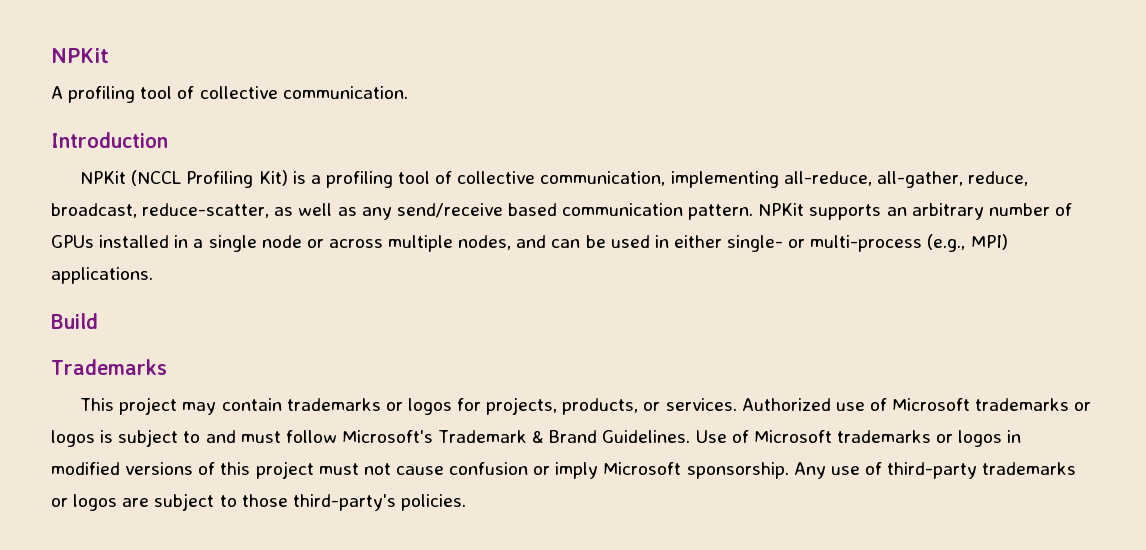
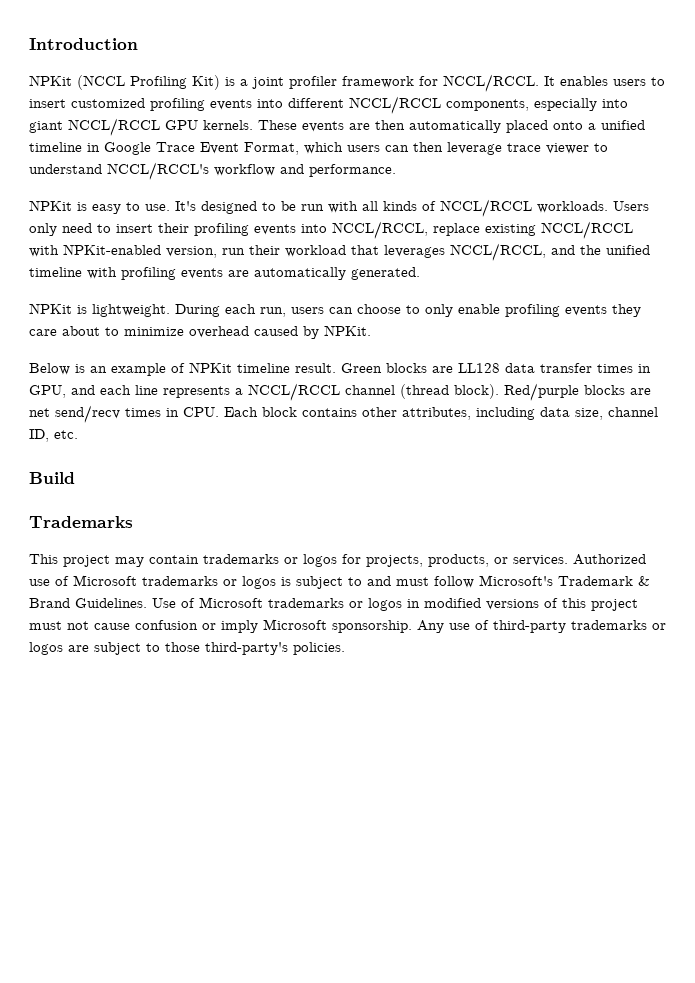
[51,48,109,63] [51,86,408,103] NPKit // A profiling tool of collective communication. // -> (29, 44) none
[325,171,1028,188] [51,203,1072,220] [51,234,1008,252] [51,267,153,284] profiling tool of collective communication, implementing all-reduce, all-gather, reduce, broadcast, reduce-scatter, as well as any send/receive based communication pattern. NPKit supports an arbitrary number of GPUs installed in a single node or across multiple nodes, and can be used in either single- or multi-process (e.g., MPI) applications. -> [252,74,665,92] [29,96,628,114] [29,118,645,136] [29,142,608,155] [29,162,396,180] [29,199,649,217] [29,221,633,239] [29,243,650,261] [29,267,420,280] [29,303,641,317] [29,325,371,339] [29,362,651,376] [29,383,651,401] [29,405,658,423] [29,429,78,442] joint profiler framework for NCCL/RCCL. It enables users to insert customized profiling events into different NCCL/RCCL components, especially into giant NCCL/RCCL GPU kernels. These events are then automatically placed onto a unified timeline in Google Trace Event Format, which users can then leverage trace viewer to understand NCCL/RCCL's workflow and performance. // NPKit is easy to use. It's designed to be run with all kinds of NCCL/RCCL workloads. Users only need to insert their profiling events into NCCL/RCCL, replace existing NCCL/RCCL with NPKit-enabled version, run their workload that leverages NCCL/RCCL, and the unified timeline with profiling events are automatically generated. // NPKit is lightweight. During each run, users can choose to only enable profiling events they care about to minimize overhead caused by NPKit. // Below is an example of NPKit timeline result. Green blocks are LL128 data transfer times in GPU, and each line represents a NCCL/RCCL channel (thread block). Red/purple blocks are net send/recv times in CPU. Each block contains other attributes, including data size, channel ID, etc.

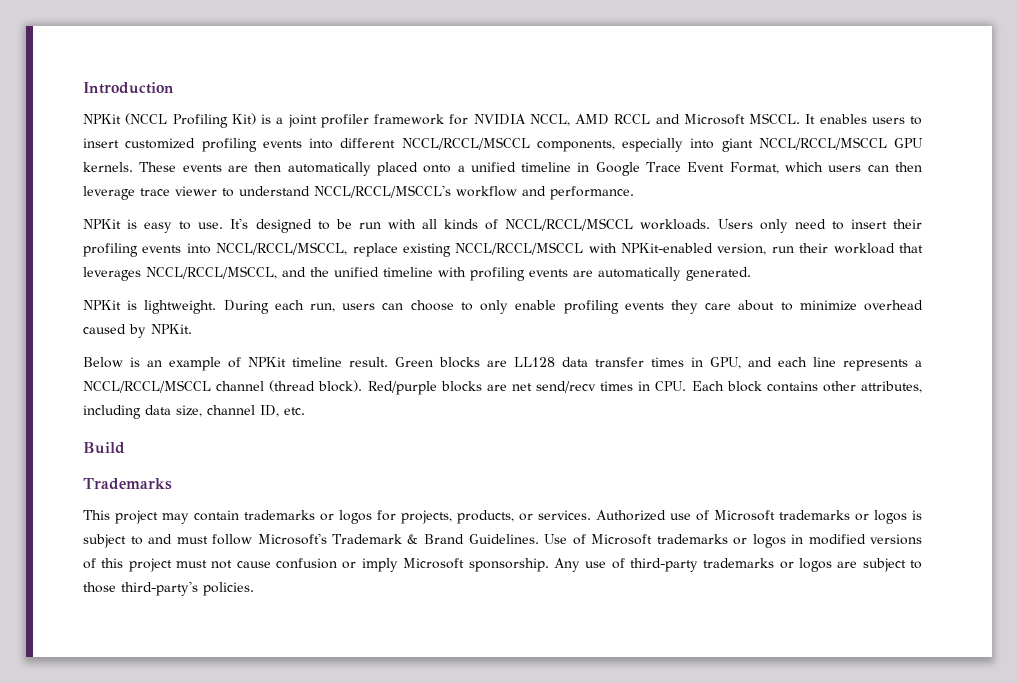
[443,74,539,92] NCCL/RCCL. -> [473,113,800,126] NVIDIA NCCL, AMD RCCL and Microsoft MSCCL.
[349,96,441,114] NCCL/RCCL -> [401,137,530,150] NCCL/RCCL/MSCCL
[68,118,160,136] NCCL/RCCL -> [758,137,887,150] NCCL/RCCL/MSCCL
[107,162,209,180] NCCL/RCCL's -> [314,185,451,198] NCCL/RCCL/MSCCL's
[440,199,532,217] NCCL/RCCL -> [505,218,634,231] NCCL/RCCL/MSCCL
[332,221,428,239] NCCL/RCCL, -> [216,242,348,255] NCCL/RCCL/MSCCL,
[541,221,633,239] NCCL/RCCL -> [455,242,584,255] NCCL/RCCL/MSCCL
[450,243,546,261] NCCL/RCCL, -> [146,266,277,279] NCCL/RCCL/MSCCL,
[248,383,340,401] NCCL/RCCL -> [83,380,211,393] NCCL/RCCL/MSCCL

